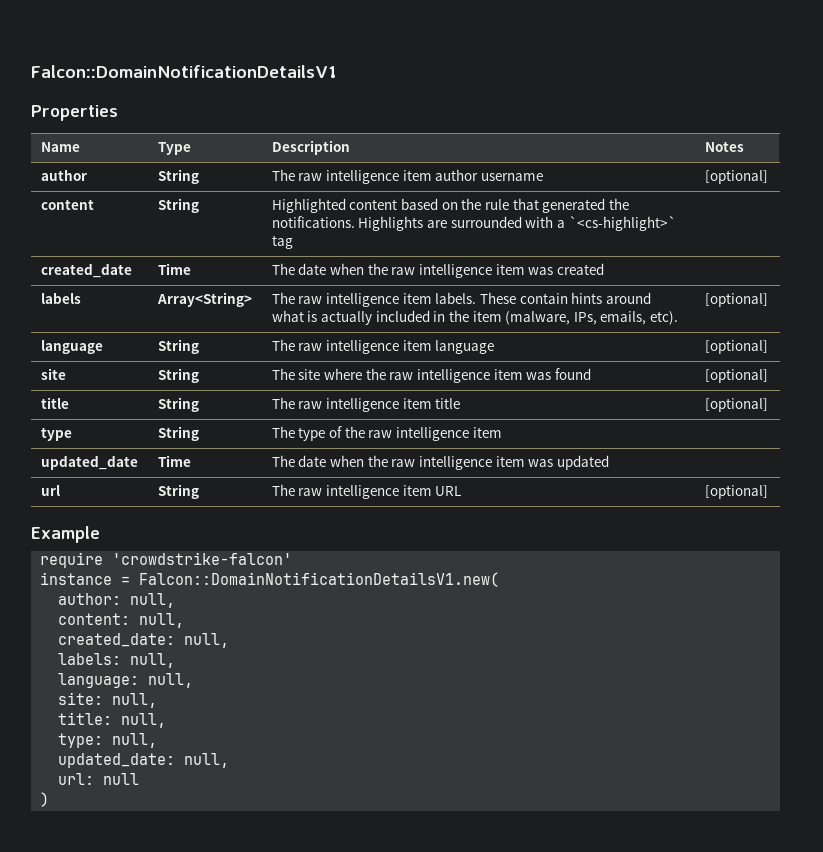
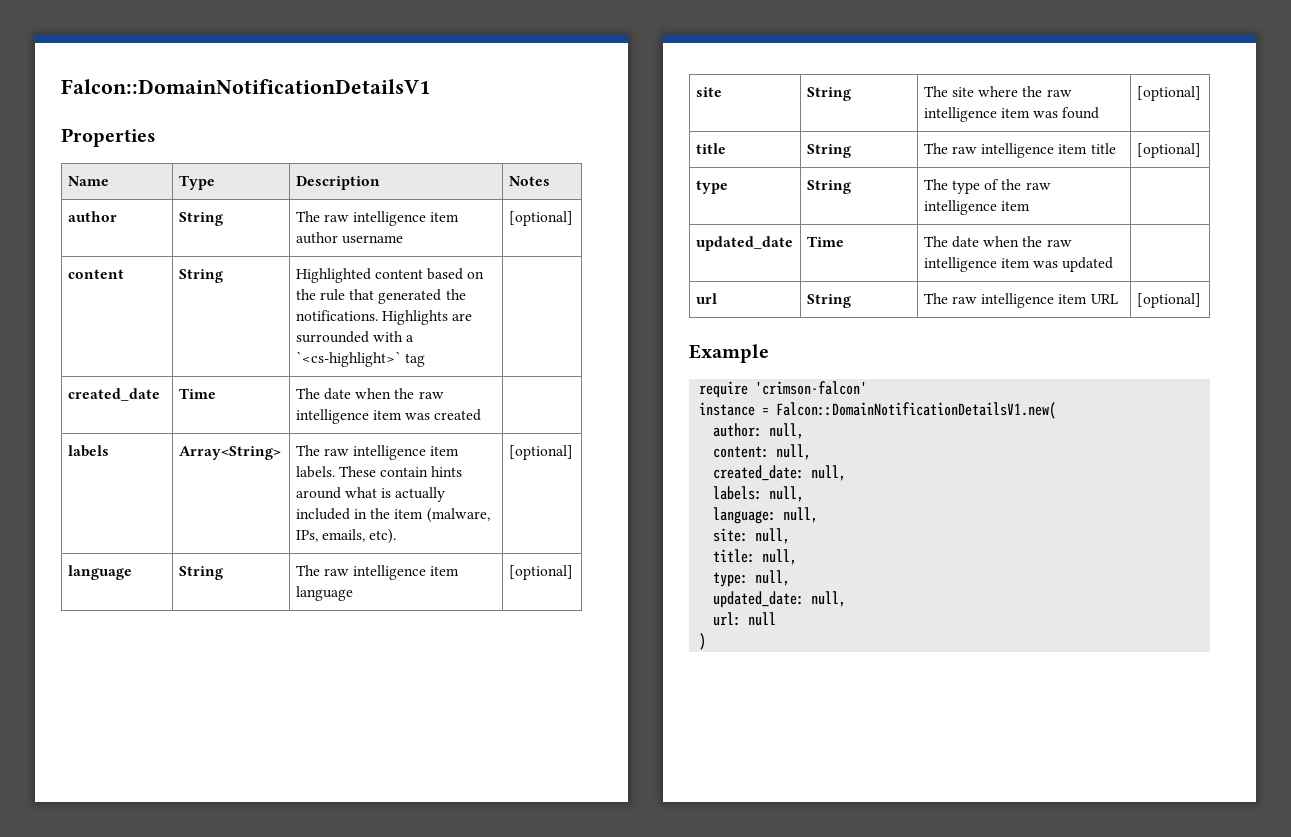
[112,552,292,565] 'crowdstrike-falcon' -> [755,381,868,395] 'crimson-falcon'

